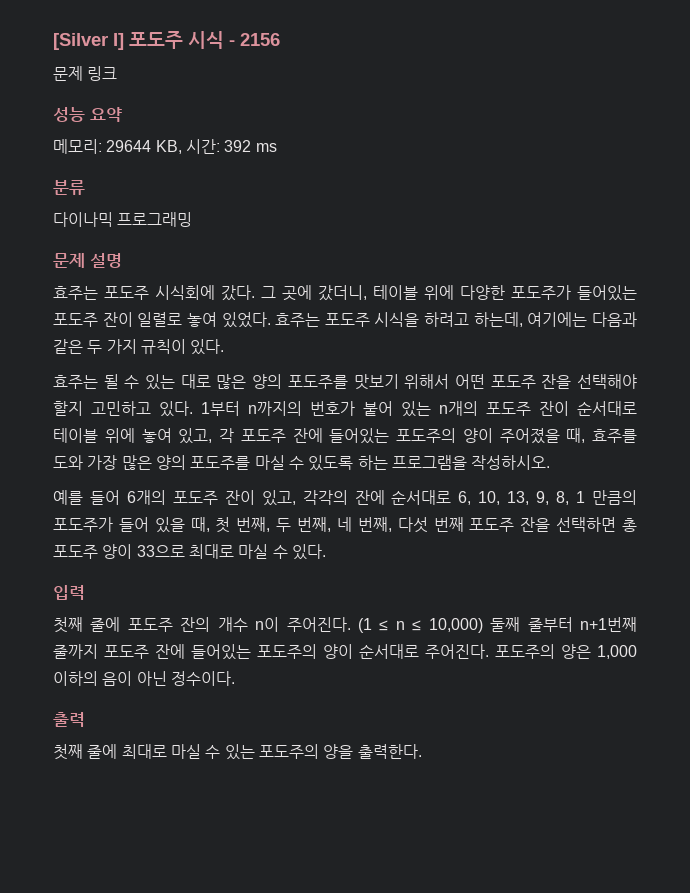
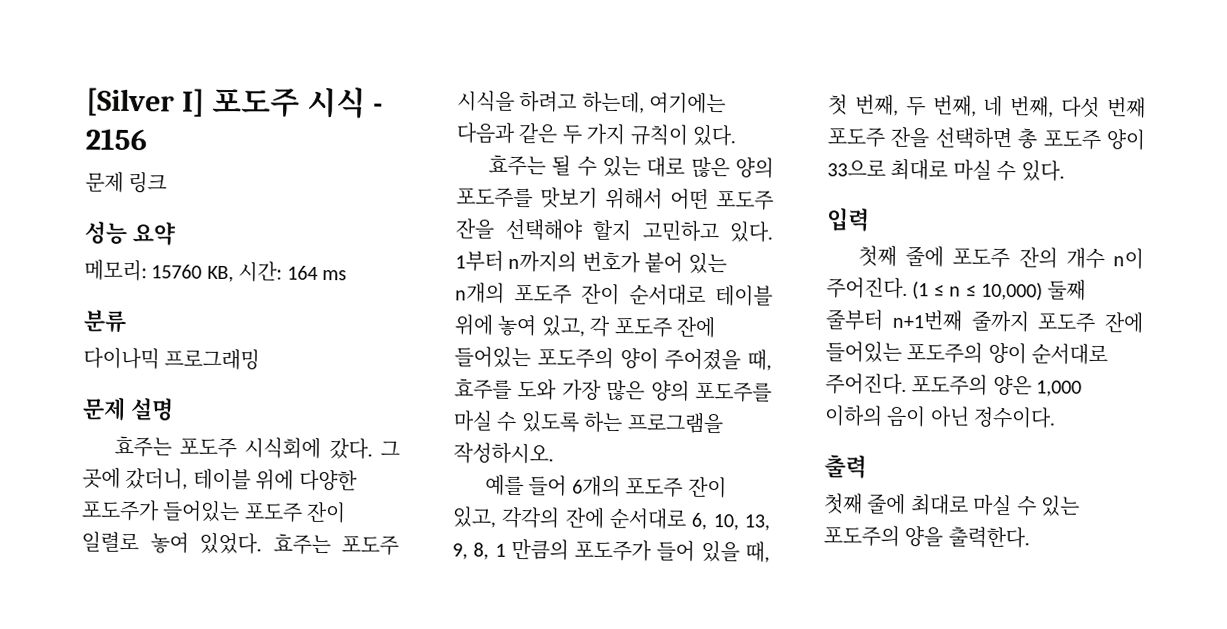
[106,140,152,152] 29644 -> [151,264,203,279] 15760
[224,140,252,152] 392 -> [286,265,318,280] 164

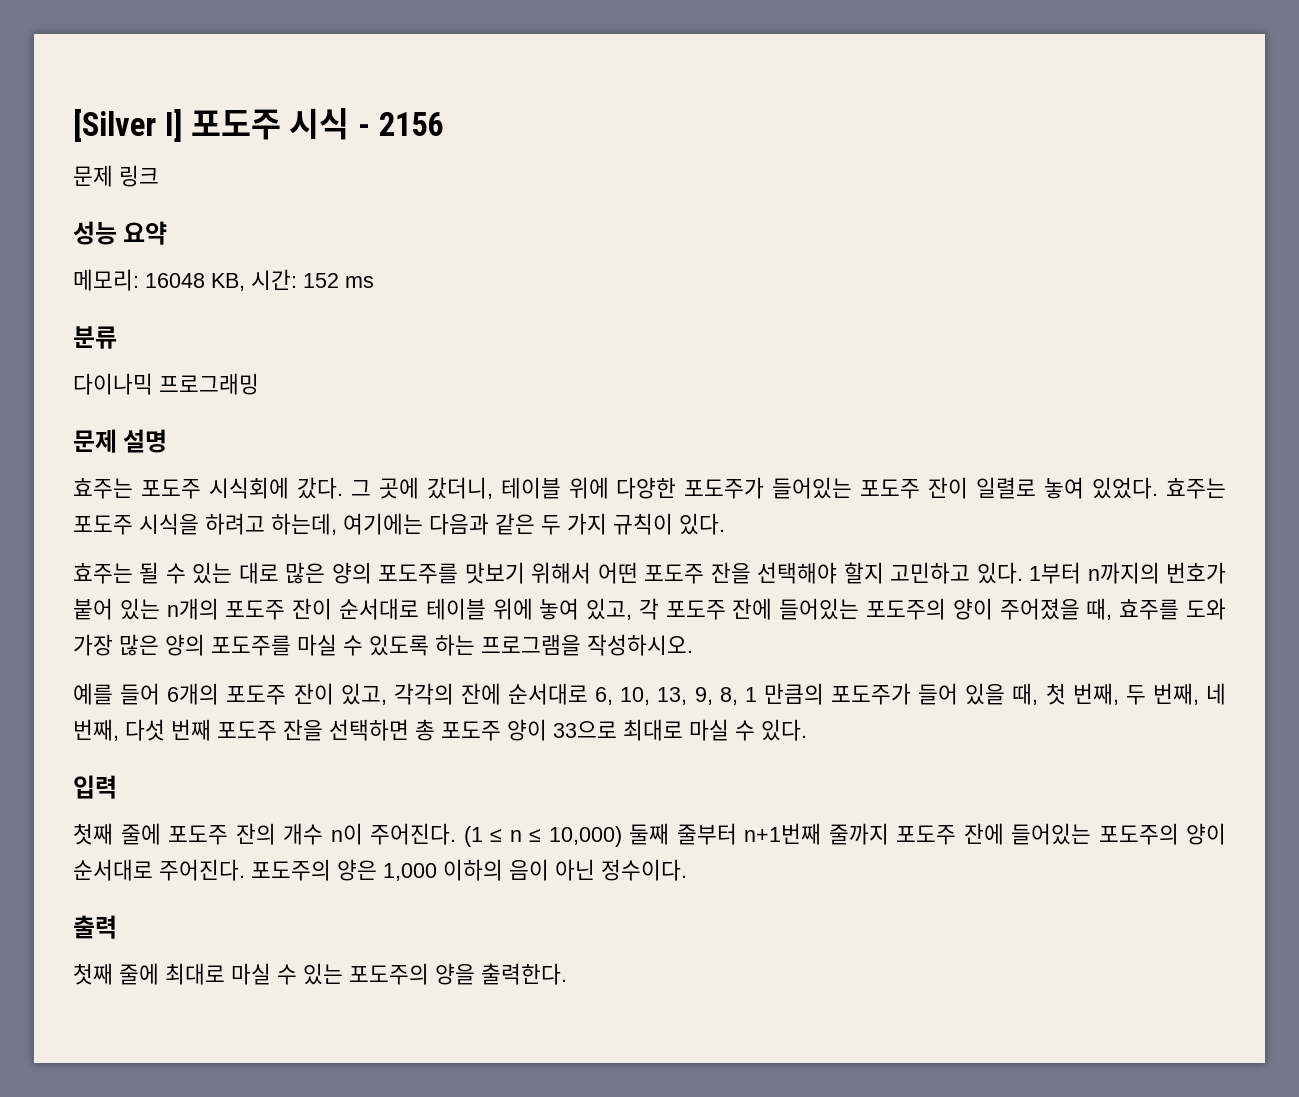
[151,264,203,279] 15760 -> [145,273,205,288] 16048
[286,265,318,280] 164 -> [303,273,339,288] 152

